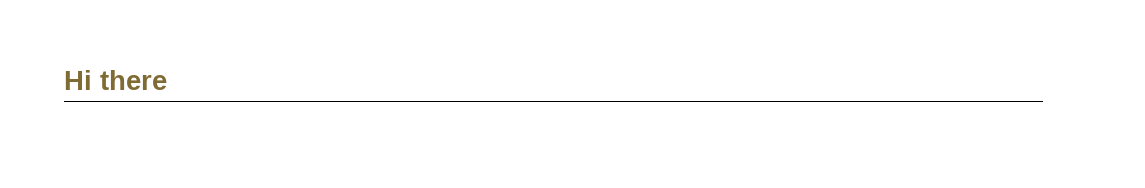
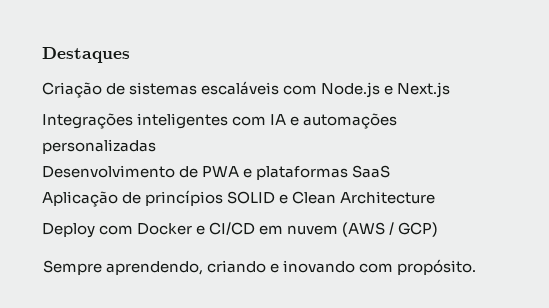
[64,70,167,90] Hi there -> [42,47,130,63] [42,81,451,98] [42,113,398,129] [42,139,156,154] [42,165,391,180] [42,190,436,207] [42,222,439,238] [42,259,477,275] Destaques // Criação de sistemas escaláveis com Node.js e Next.js // Integrações inteligentes com IA e automações personalizadas // Desenvolvimento de PWA e plataformas SaaS // Aplicação de princípios SOLID e Clean Architecture // Deploy com Docker e CI/CD em nuvem (AWS / GCP) // Sempre aprendendo, criando e inovando com propósito.

